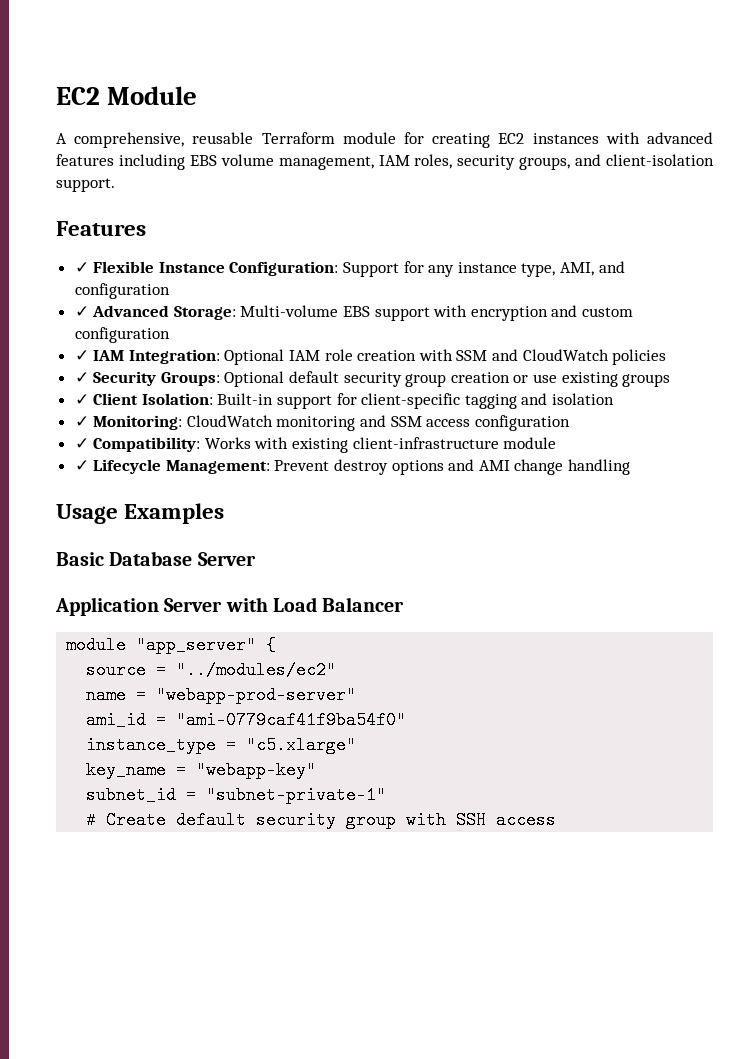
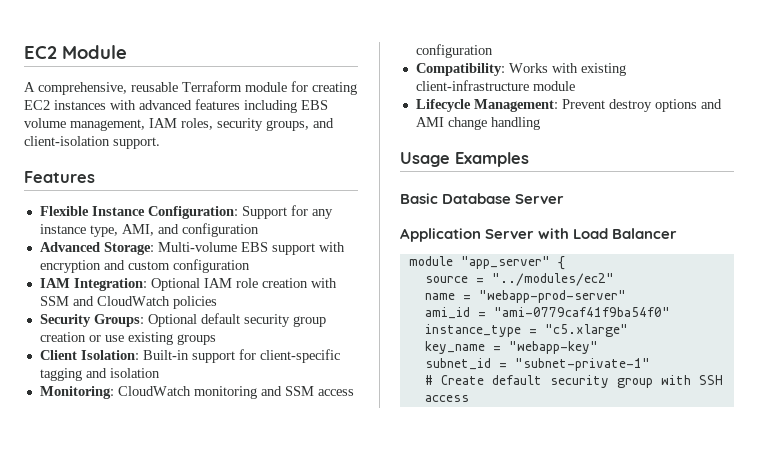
[74,262,89,273] ✓ -> (95, 177) none
[74,306,89,317] ✓ -> (259, 230) none
[74,350,89,361] ✓ -> (250, 266) none
[74,372,89,383] ✓ -> (217, 302) none
[74,394,89,405] ✓ -> (216, 339) none
[74,416,89,427] ✓ -> (160, 373) none
[74,438,89,449] ✓ -> (493, 51) none
[74,460,89,471] ✓ -> (575, 86) none

